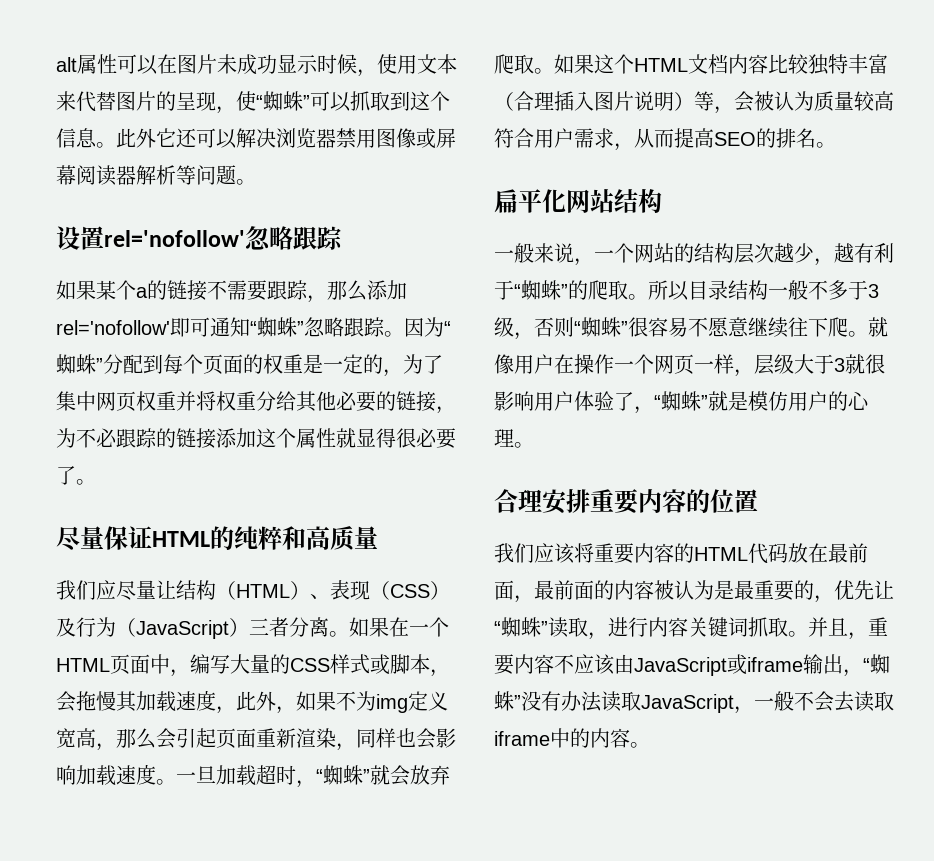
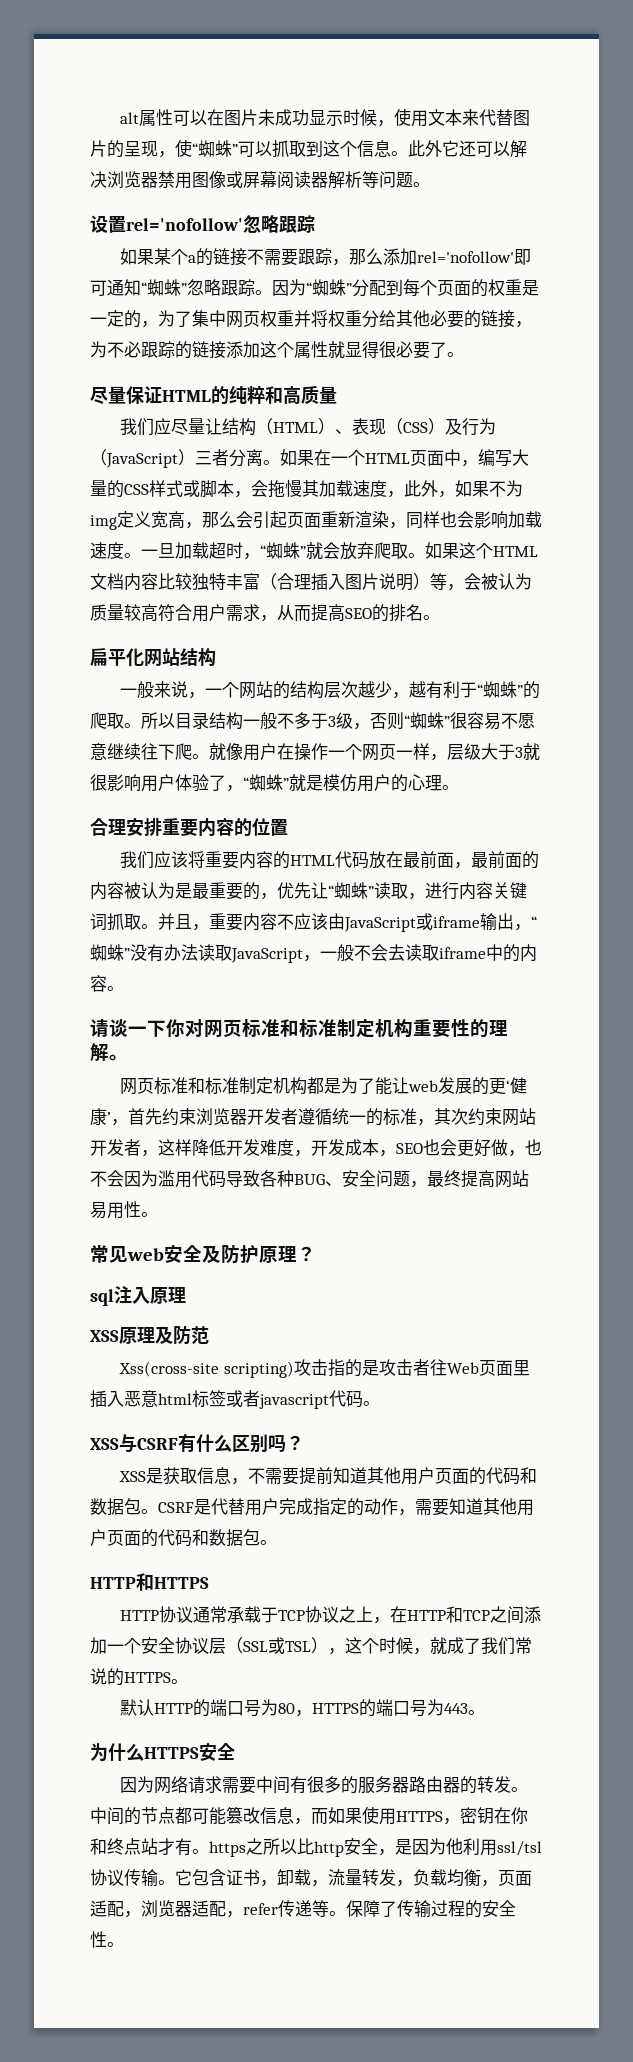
(650, 745) none -> [90,1019,508,1038] [90,1043,128,1061] [119,1077,527,1095] [90,1108,536,1126] [90,1139,542,1157] [90,1170,529,1188] [90,1201,158,1219] [90,1245,316,1264] [90,1286,186,1306] [90,1326,209,1345] [118,1359,530,1378] [90,1390,380,1409] [90,1434,304,1453] [118,1467,537,1485] [90,1498,534,1516] [90,1529,277,1547] [90,1573,209,1591] [119,1606,541,1624] [90,1637,532,1655] [90,1668,188,1686] [119,1699,485,1717] [90,1743,235,1762] [119,1776,528,1794] [90,1806,528,1825] [90,1838,542,1857] [90,1869,532,1887] [90,1900,516,1918] [90,1931,124,1948] // 请谈一下你对网页标准和标准制定机构重要性的理解。 // 网页标准和标准制定机构都是为了能让web发展的更‘健康’，首先约束浏览器开发者遵循统一的标准，其次约束网站开发者，这样降低开发难度，开发成本，SEO也会更好做，也不会因为滥用代码导致各种BUG、安全问题，最终提高网站易用性。 // 常见web安全及防护原理？ // sql注入原理 // XSS原理及防范 // Xss(cross-site scripting)攻击指的是攻击者往Web页面里插入恶意html标签或者javascript代码。 // XSS与CSRF有什么区别吗？ // XSS是获取信息，不需要提前知道其他用户页面的代码和数据包。CSRF是代替用户完成指定的动作，需要知道其他用户页面的代码和数据包。 // HTTP和HTTPS // HTTP协议通常承载于TCP协议之上，在HTTP和TCP之间添加一个安全协议层（SSL或TSL），这个时候，就成了我们常说的HTTPS。 // 默认HTTP的端口号为80，HTTPS的端口号为443。 // 为什么HTTPS安全 // 因为网络请求需要中间有很多的服务器路由器的转发。中间的节点都可能篡改信息，而如果使用HTTPS，密钥在你和终点站才有。https之所以比http安全，是因为他利用ssl/tsl协议传输。它包含证书，卸载，流量转发，负载均衡，页面适配，浏览器适配，refer传递等。保障了传输过程的安全性。

